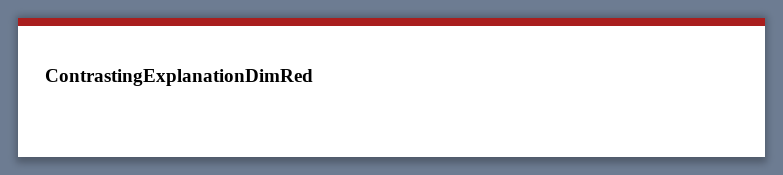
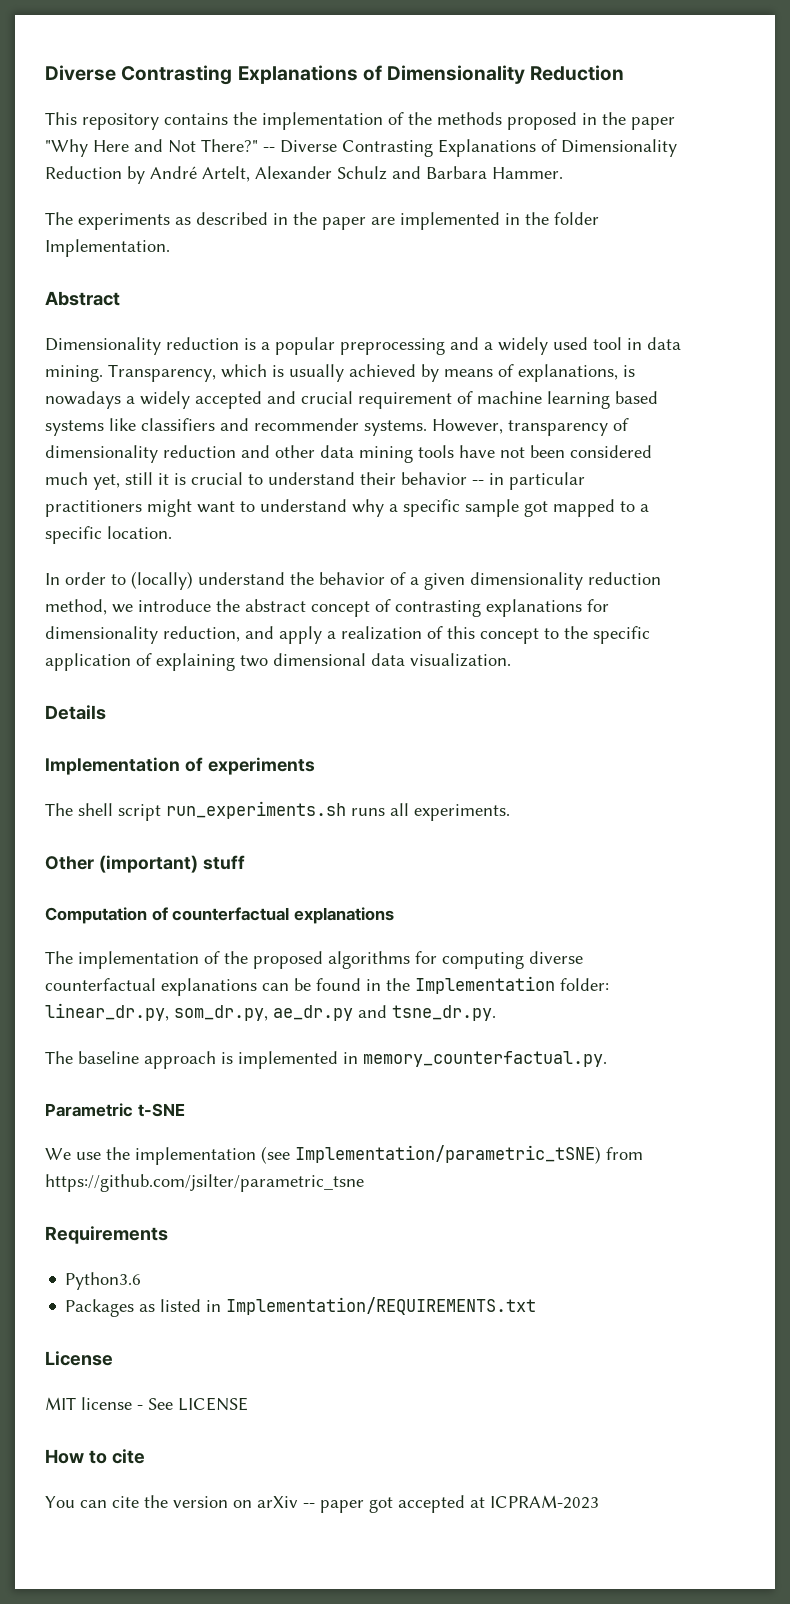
[45,69,313,86] ContrastingExplanationDimRed -> [45,65,625,85] [45,112,675,130] [45,139,677,157] [45,166,563,184] [45,212,599,230] [45,239,170,257] [45,291,120,306] [45,337,681,355] [45,364,635,382] [45,391,658,409] [45,418,629,436] [45,445,652,463] [45,472,585,490] [45,499,649,517] [45,526,172,544] [45,571,661,590] [45,599,609,617] [45,626,650,644] [45,653,511,671] [45,705,106,720] [45,757,315,775] [45,801,510,821] [45,855,245,873] [45,907,394,924] [45,951,583,969] [45,976,609,996] [45,1003,496,1021] [45,1051,607,1069] [45,1103,185,1117] [45,1145,643,1165] [45,1174,364,1192] [45,1226,168,1244] [65,1272,142,1290] [65,1297,537,1317] [45,1351,113,1366] [45,1397,248,1411] [45,1449,145,1464] [45,1495,599,1513] Diverse Contrasting Explanations of Dimensionality Reduction // This repository contains the implementation of the methods proposed in the paper "Why Here and Not There?" -- Diverse Contrasting Explanations of Dimensionality Reduction by André Artelt, Alexander Schulz and Barbara Hammer. // The experiments as described in the paper are implemented in the folder Implementation. // Abstract // Dimensionality reduction is a popular preprocessing and a widely used tool in data mining. Transparency, which is usually achieved by means of explanations, is nowadays a widely accepted and crucial requirement of machine learning based systems like classifiers and recommender systems. However, transparency of dimensionality reduction and other data mining tools have not been considered much yet, still it is crucial to understand their behavior -- in particular practitioners might want to understand why a specific sample got mapped to a specific location. // In order to (locally) understand the behavior of a given dimensionality reduction method, we introduce the abstract concept of contrasting explanations for dimensionality reduction, and apply a realization of this concept to the specific application of explaining two dimensional data visualization. // Details // Implementation of experiments // The shell script run_experiments.sh runs all experiments. // Other (important) stuff // Computation of counterfactual explanations // The implementation of the proposed algorithms for computing diverse counterfactual explanations can be found in the Implementation folder: linear_dr.py, som_dr.py, ae_dr.py and tsne_dr.py. // The baseline approach is implemented in memory_counterfactual.py. // Parametric t-SNE // We use the implementation (see Implementation/parametric_tSNE) from https://github.com/jsilter/parametric_tsne // Requirements // Python3.6 // Packages as listed in Implementation/REQUIREMENTS.txt // License // MIT license - See LICENSE // How to cite // You can cite the version on arXiv -- paper got accepted at ICPRAM-2023

